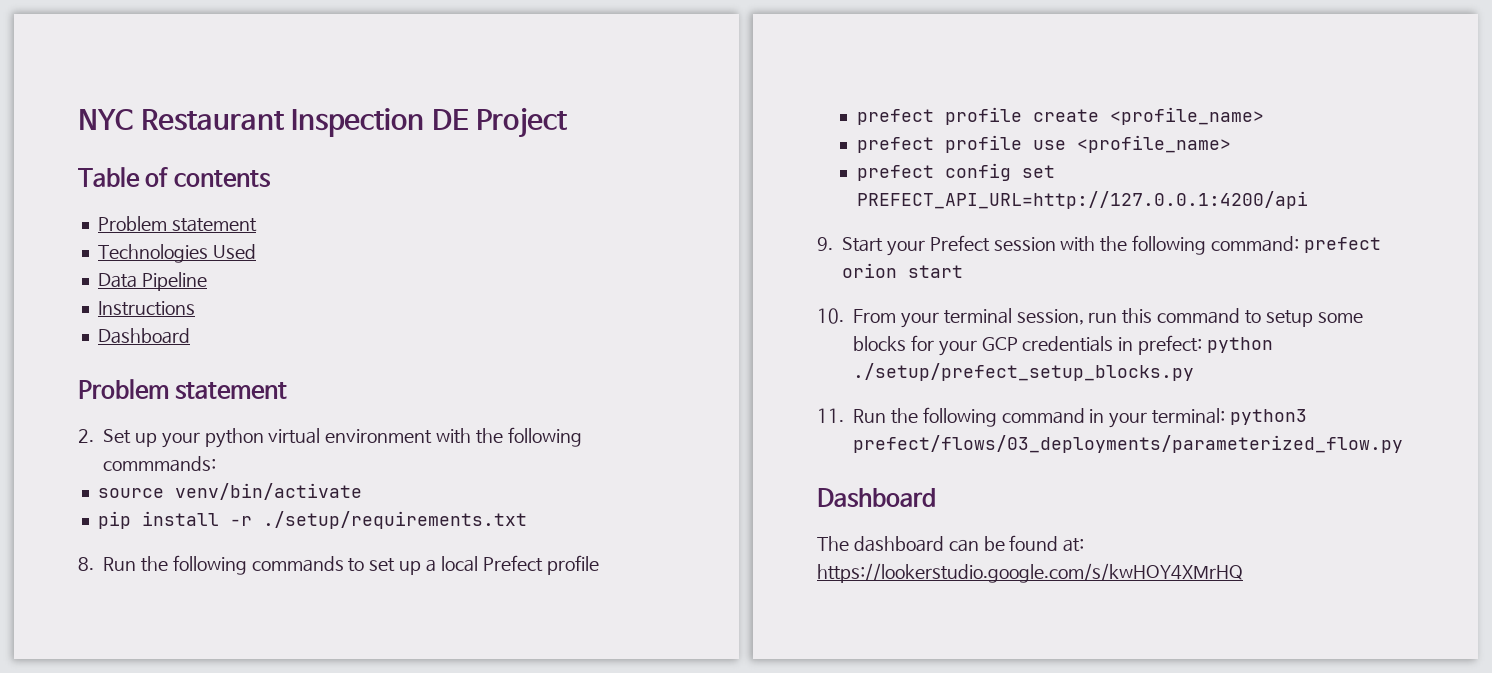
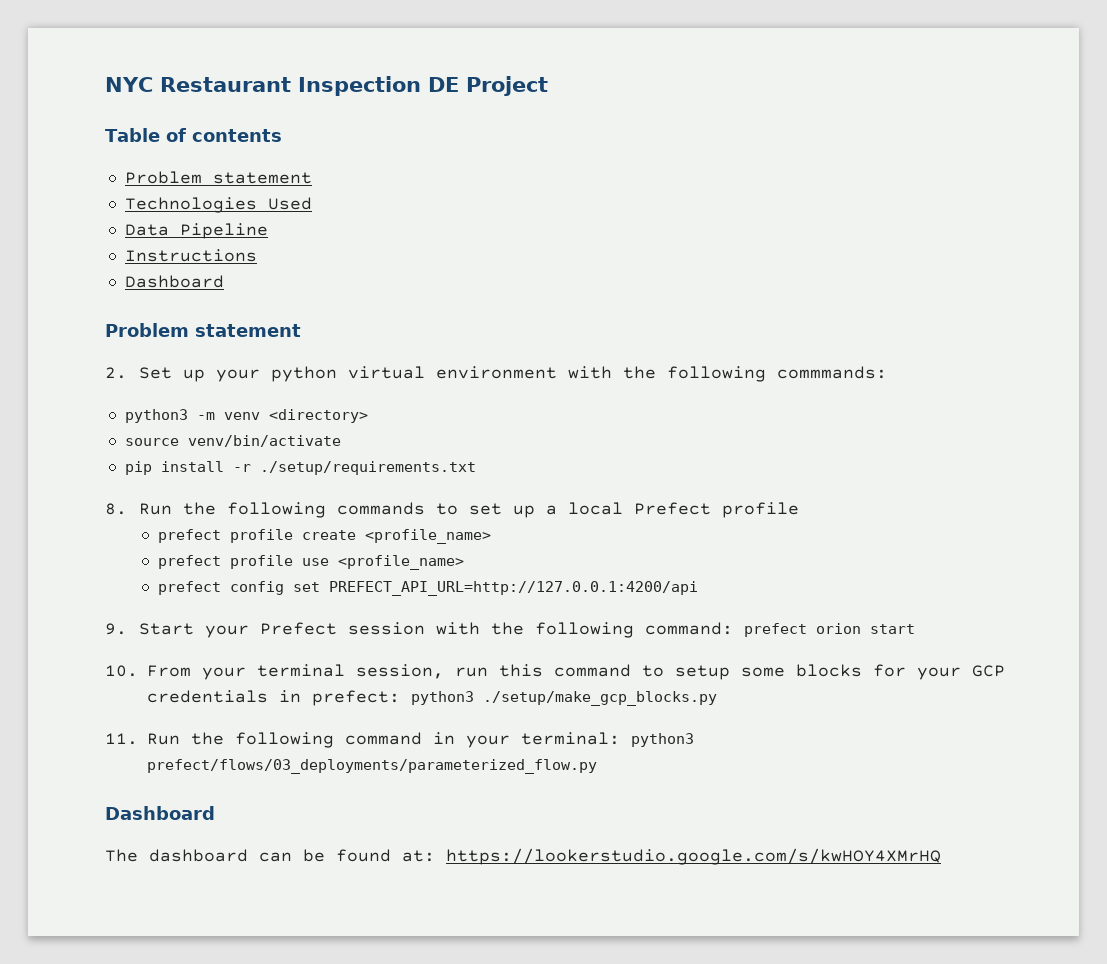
(216, 464) none -> [124,409,368,423] // python3 -m venv <directory>
[1207,337,1274,353] [853,363,1194,381] python ./setup/prefect_setup_blocks.py -> [411,691,717,706] python3 ./setup/make_gcp_blocks.py

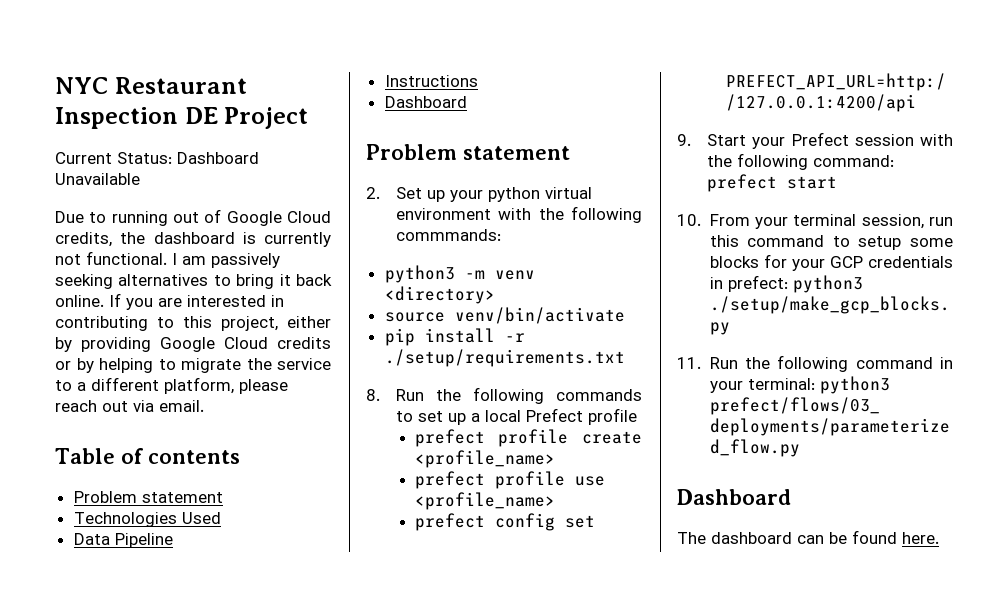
(548, 86) none -> [55,152,259,164] [55,173,140,185] [55,209,331,226] [55,232,331,247] [55,251,280,268] [55,274,332,289] [55,293,284,310] [55,316,331,331] [55,337,331,352] [55,358,331,373] [55,377,288,394] [55,400,204,412] // Current Status: Dashboard Unavailable // Due to running out of Google Cloud credits, the dashboard is currently not functional. I am passively seeking alternatives to bring it back online. If you are interested in contributing to this project, either by providing Google Cloud credits or by helping to migrate the service to a different platform, please reach out via email.
[815,623,861,634] orion -> (778, 183) none
[402,848,941,865] at: https://lookerstudio.google.com/s/kwHOY4XMrHQ -> [902,532,939,544] here.

